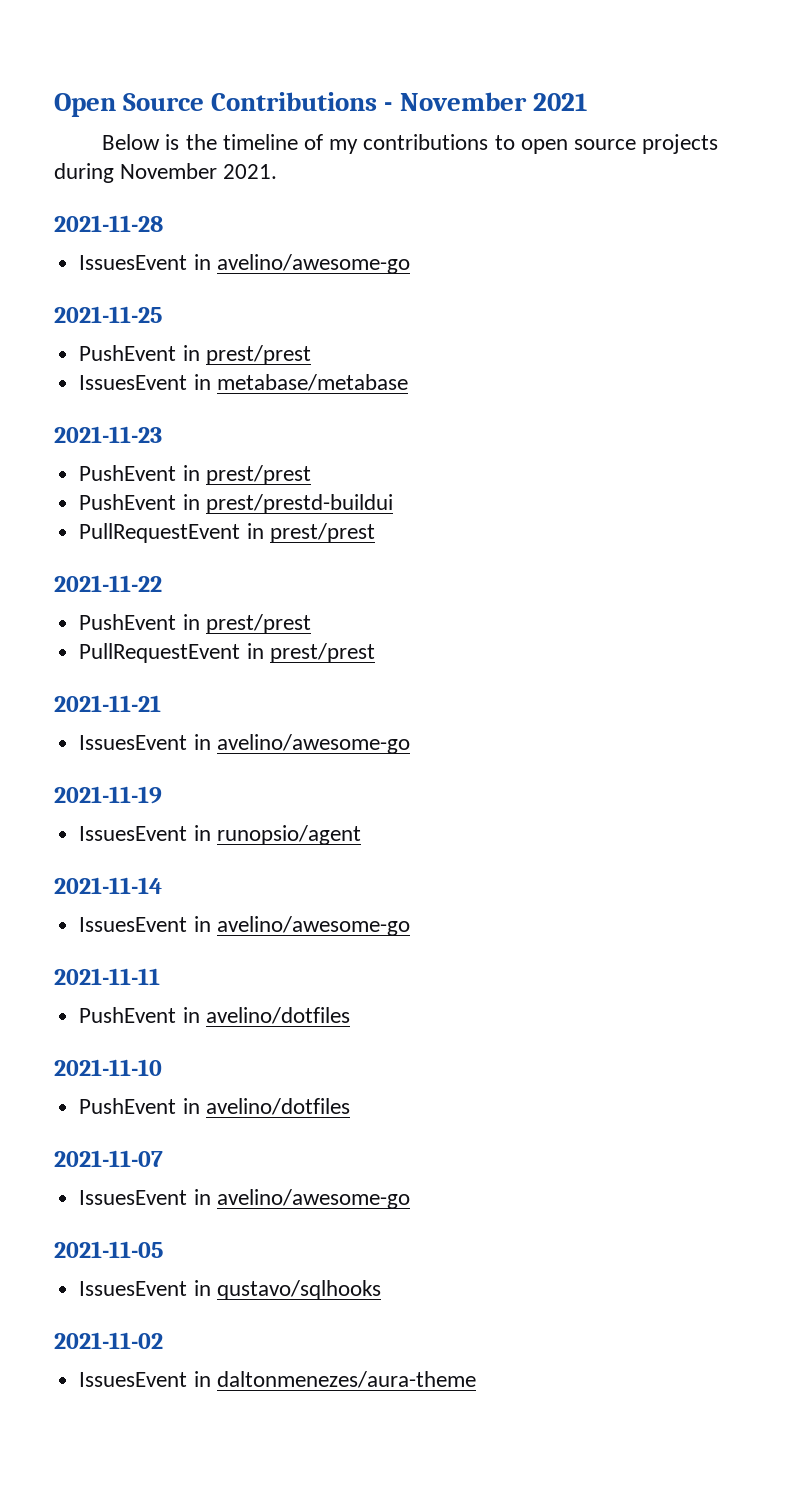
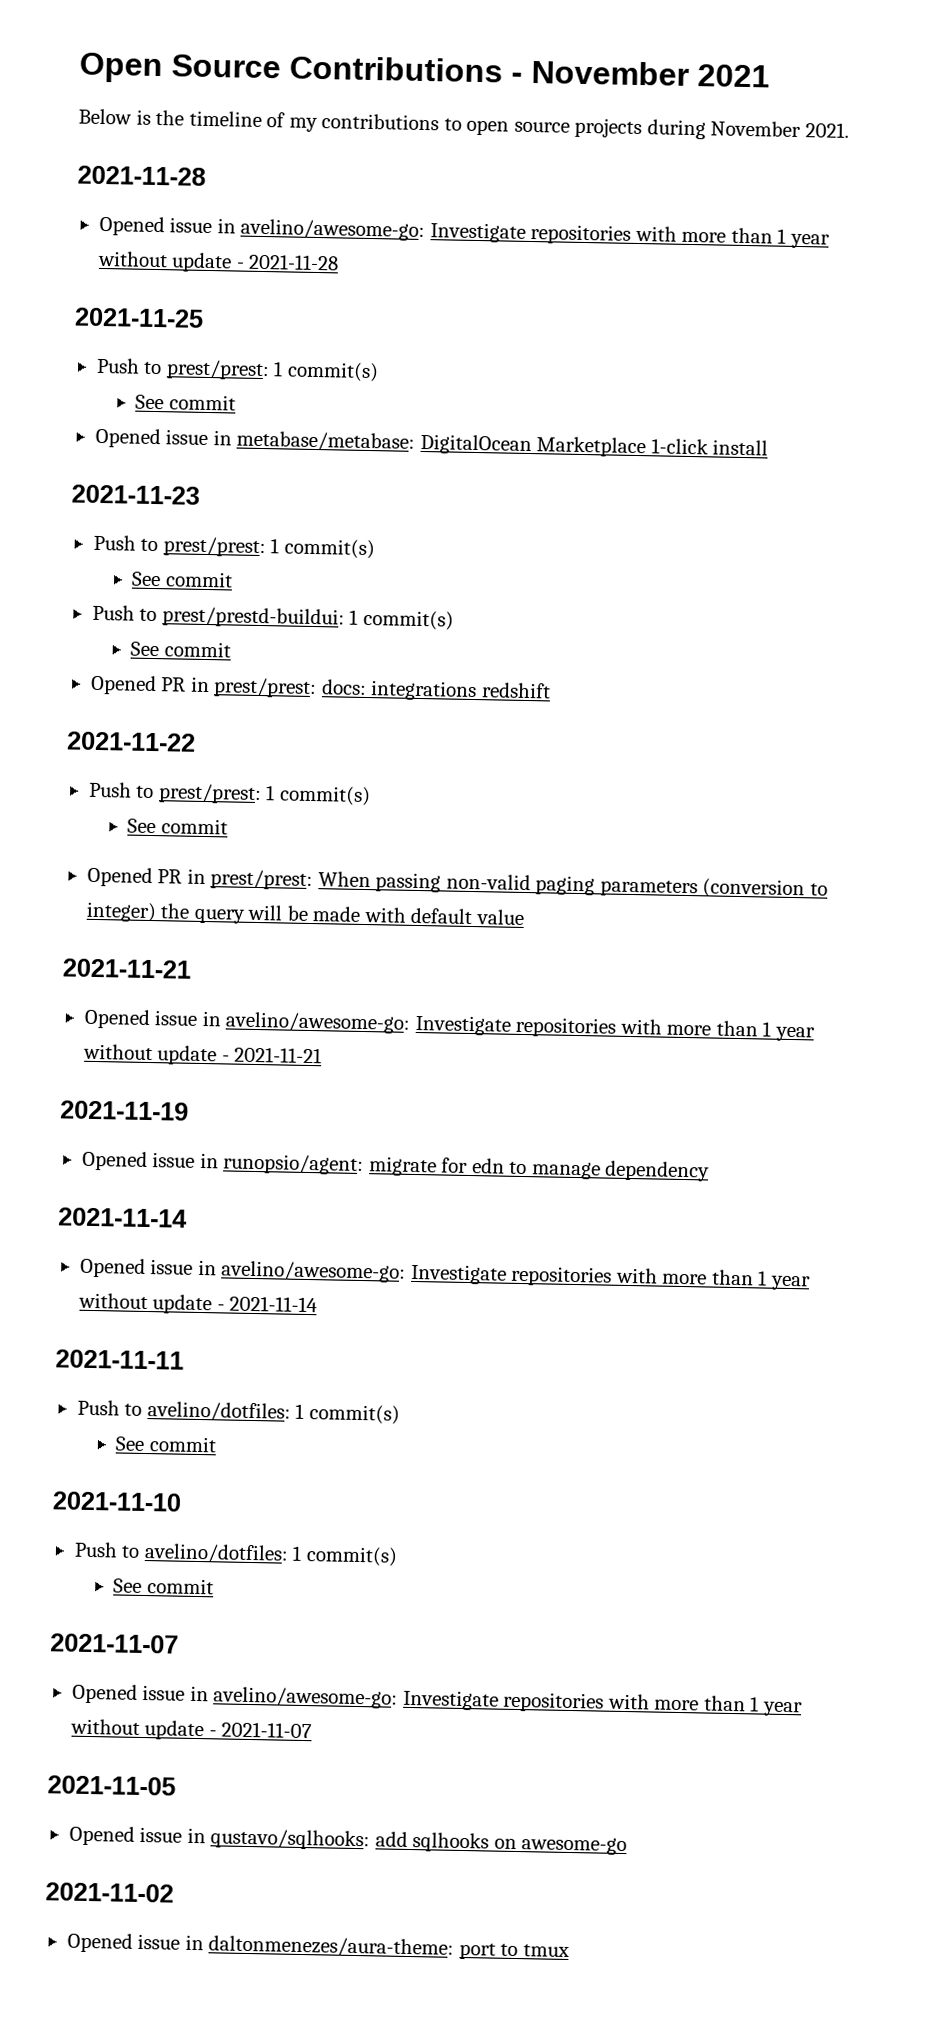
[79,254,410,274] [54,306,162,323] [79,345,311,365] [79,374,408,391] [54,426,162,443] [79,465,311,485] [79,494,393,514] [79,523,375,543] [54,575,162,592] [79,614,311,634] [79,643,375,663] [54,695,161,712] [79,734,410,754] [54,786,162,804] [79,825,361,845] [54,877,162,894] [79,916,410,936] [54,968,160,985] [79,1007,350,1024] [54,1059,162,1076] [79,1098,350,1115] [54,1150,163,1167] [79,1189,410,1209] [54,1241,163,1258] [79,1280,381,1300] [54,1332,163,1349] [79,1371,476,1388] IssuesEvent in avelino/awesome-go // 2021-11-25 // PushEvent in prest/prest // IssuesEvent in metabase/metabase // 2021-11-23 // PushEvent in prest/prest // PushEvent in prest/prestd-buildui // PullRequestEvent in prest/prest // 2021-11-22 // PushEvent in prest/prest // PullRequestEvent in prest/prest // 2021-11-21 // IssuesEvent in avelino/awesome-go // 2021-11-19 // IssuesEvent in runopsio/agent // 2021-11-14 // IssuesEvent in avelino/awesome-go // 2021-11-11 // PushEvent in avelino/dotfiles // 2021-11-10 // PushEvent in avelino/dotfiles // 2021-11-07 // IssuesEvent in avelino/awesome-go // 2021-11-05 // IssuesEvent in qustavo/sqlhooks // 2021-11-02 // IssuesEvent in daltonmenezes/aura-theme -> [98,215,830,249] [96,250,340,273] [74,307,204,328] [95,357,379,383] [135,394,237,411] [94,427,769,458] [71,484,200,505] [92,534,375,560] [131,571,234,588] [91,604,454,631] [130,641,232,658] [89,674,551,702] [66,731,196,752] [88,781,371,807] [127,818,229,835] [86,866,828,900] [85,901,524,925] [62,958,191,979] [83,1008,815,1042] [82,1043,323,1066] [60,1100,189,1121] [81,1150,711,1182] [58,1207,188,1228] [79,1257,811,1291] [77,1292,319,1315] [55,1349,184,1370] [76,1399,400,1425] [115,1436,218,1453] [52,1491,182,1512] [73,1541,398,1567] [113,1578,215,1595] [50,1633,179,1654] [71,1683,803,1717] [69,1718,313,1741] [47,1775,176,1796] [68,1825,628,1856] [45,1882,174,1903] [66,1932,570,1960] Opened issue in avelino/awesome-go: Investigate repositories with more than 1 year without update - 2021-11-28 // 2021-11-25 // Push to prest/prest: 1 commit(s) // See commit // Opened issue in metabase/metabase: DigitalOcean Marketplace 1-click install // 2021-11-23 // Push to prest/prest: 1 commit(s) // See commit // Push to prest/prestd-buildui: 1 commit(s) // See commit // Opened PR in prest/prest: docs: integrations redshift // 2021-11-22 // Push to prest/prest: 1 commit(s) // See commit // Opened PR in prest/prest: When passing non-valid paging parameters (conversion to integer) the query will be made with default value // 2021-11-21 // Opened issue in avelino/awesome-go: Investigate repositories with more than 1 year without update - 2021-11-21 // 2021-11-19 // Opened issue in runopsio/agent: migrate for edn to manage dependency // 2021-11-14 // Opened issue in avelino/awesome-go: Investigate repositories with more than 1 year without update - 2021-11-14 // 2021-11-11 // Push to avelino/dotfiles: 1 commit(s) // See commit // 2021-11-10 // Push to avelino/dotfiles: 1 commit(s) // See commit // 2021-11-07 // Opened issue in avelino/awesome-go: Investigate repositories with more than 1 year without update - 2021-11-07 // 2021-11-05 // Opened issue in qustavo/sqlhooks: add sqlhooks on awesome-go // 2021-11-02 // Opened issue in daltonmenezes/aura-theme: port to tmux

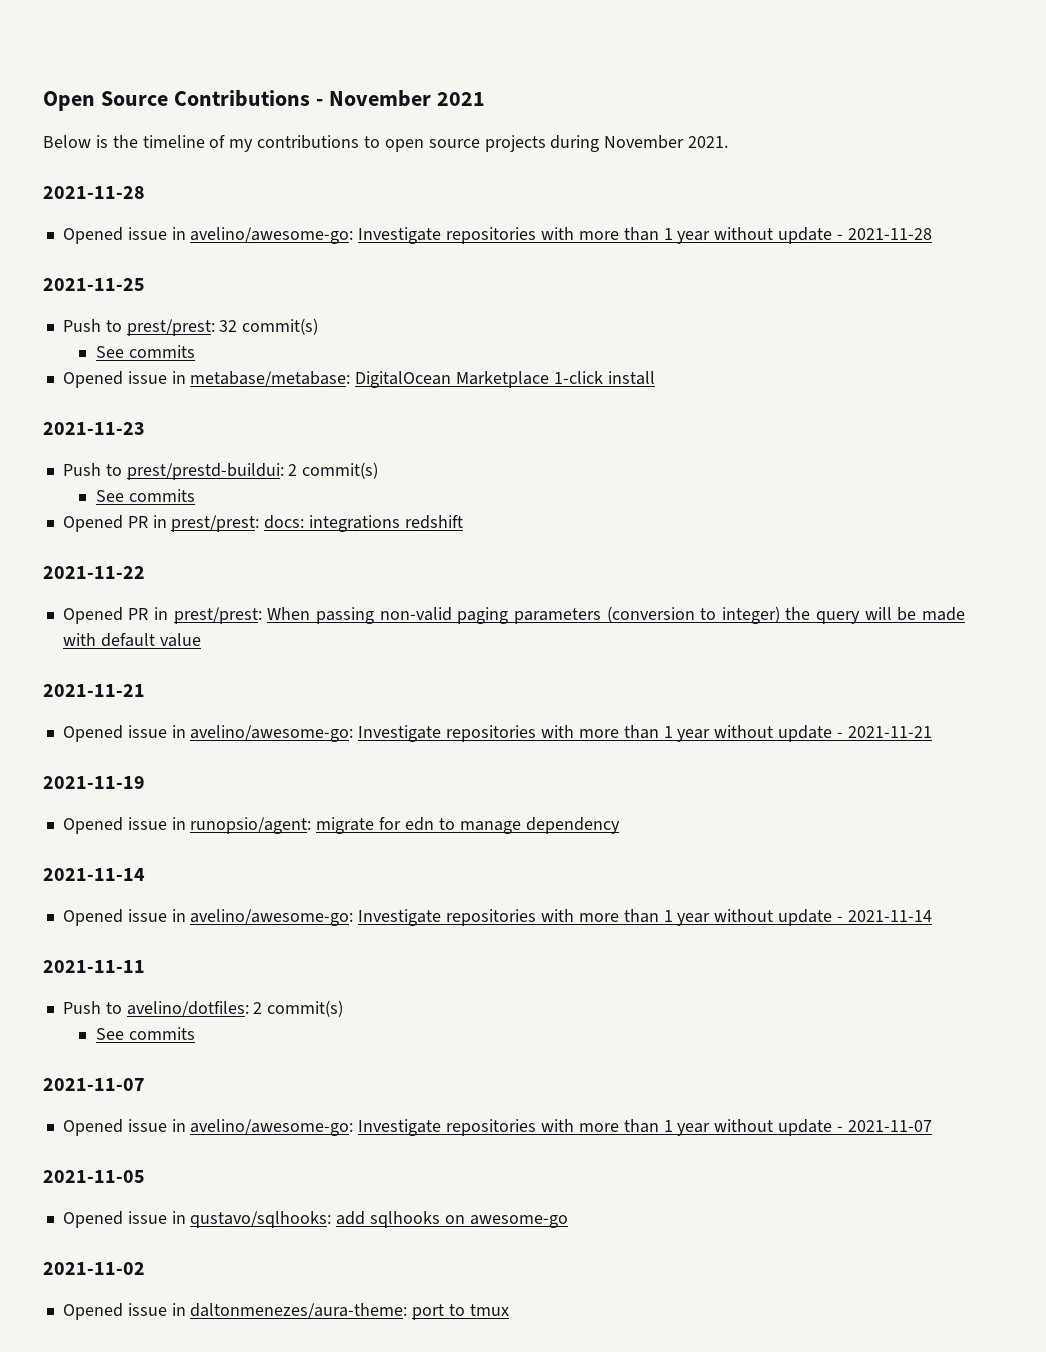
[273,361,379,383] [135,394,237,411] 1 commit(s) // See commit -> [219,318,319,335] [95,345,195,358] 32 commit(s) // See commits
[162,536,375,560] [131,571,234,588] [91,604,454,631] [130,641,232,658] prest/prest: 1 commit(s) // See commit // Push to prest/prestd-buildui: 1 commit(s) // See commit -> [126,462,379,480] [95,489,195,502] prest/prestd-buildui: 2 commit(s) // See commits
[88,781,371,807] [127,818,229,835] // Push to prest/prest: 1 commit(s) // See commit -> (145, 572) none
[295,1403,400,1425] [115,1436,218,1453] [52,1491,182,1512] [73,1541,398,1567] [113,1578,215,1595] 1 commit(s) // See commit // 2021-11-10 // Push to avelino/dotfiles: 1 commit(s) // See commit -> [253,1000,344,1017] [95,1027,195,1040] 2 commit(s) // See commits

